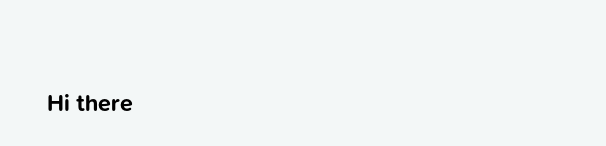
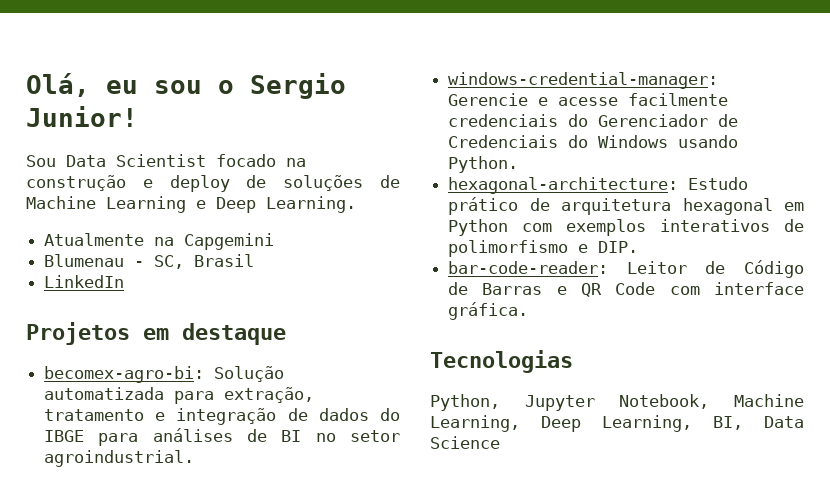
[47,94,134,112] Hi there -> [26,73,346,99] [26,106,138,127] [26,154,306,167] [26,175,400,192] [26,196,356,213] [44,233,275,250] [44,254,255,269] [44,275,125,288] [26,322,286,345] [44,366,285,383] [44,387,315,404] [44,408,401,425] [44,428,400,446] [44,450,195,467] [448,72,719,89] [448,93,729,106] [448,114,739,127] [448,135,739,148] [448,156,519,173] [448,177,749,194] [448,197,804,215] [448,219,804,236] [448,240,639,257] [448,260,804,278] [448,282,804,297] [448,302,529,320] [430,350,573,373] [430,394,804,411] [430,415,804,432] [430,436,500,449] Olá, eu sou o Sergio Junior! // Sou Data Scientist focado na construção e deploy de soluções de Machine Learning e Deep Learning. // Atualmente na Capgemini // Blumenau - SC, Brasil // LinkedIn // Projetos em destaque // becomex-agro-bi: Solução automatizada para extração, tratamento e integração de dados do IBGE para análises de BI no setor agroindustrial. // windows-credential-manager: Gerencie e acesse facilmente credenciais do Gerenciador de Credenciais do Windows usando Python. // hexagonal-architecture: Estudo prático de arquitetura hexagonal em Python com exemplos interativos de polimorfismo e DIP. // bar-code-reader: Leitor de Código de Barras e QR Code com interface gráfica. // Tecnologias // Python, Jupyter Notebook, Machine Learning, Deep Learning, BI, Data Science

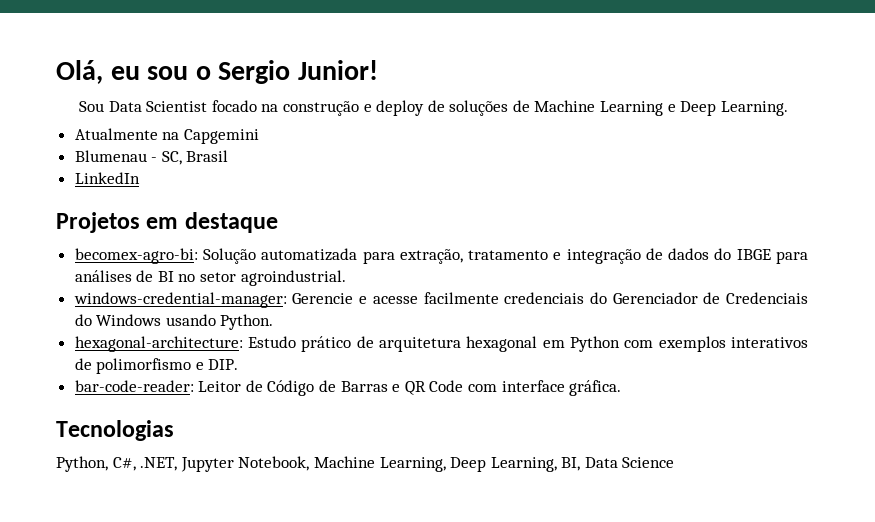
(500, 402) none -> [112,457,178,471] C#, .NET,

